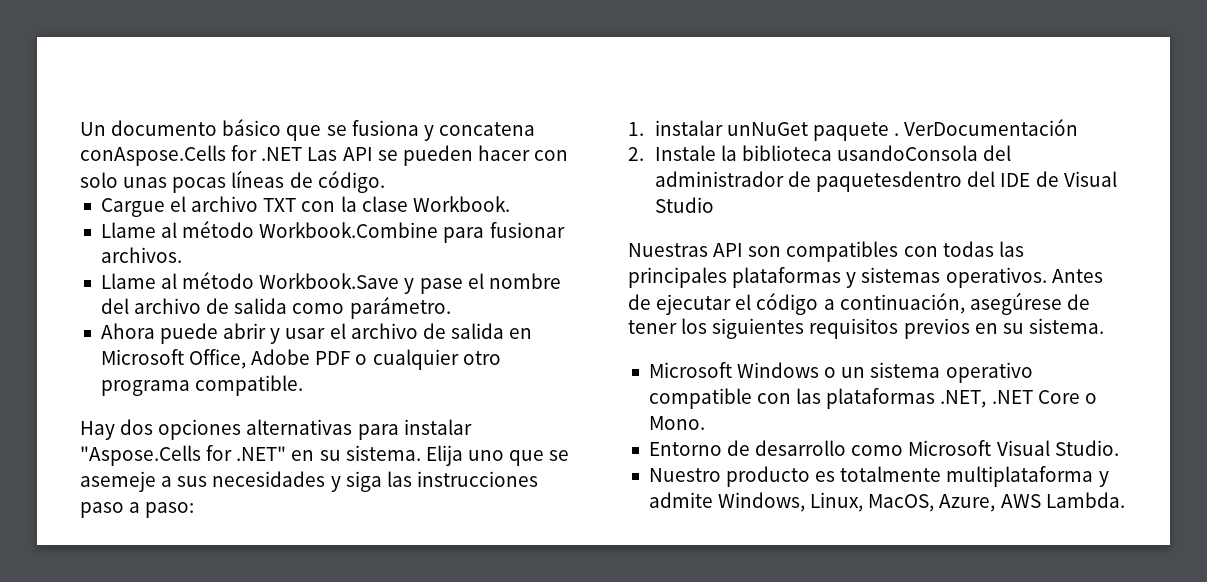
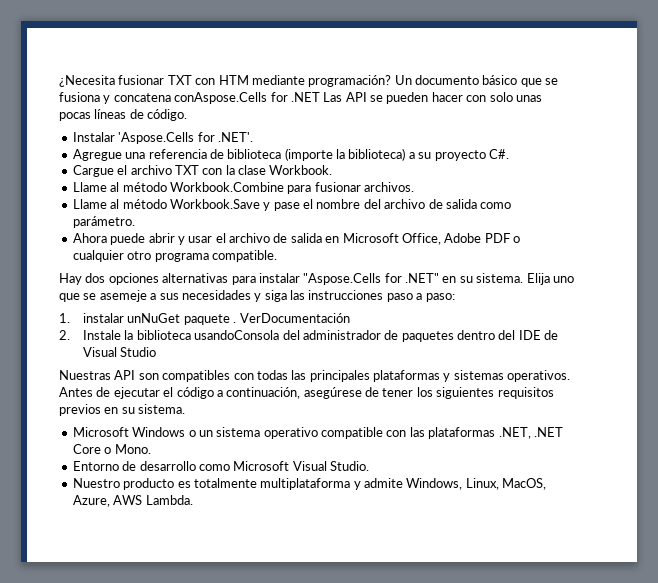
(80, 129) none -> [59,75,392,87] ¿Necesita fusionar TXT con HTM mediante programación?
(385, 182) none -> [72,132,253,144] [72,148,509,161] // Instalar 'Aspose.Cells for .NET'. // Agregue una referencia de biblioteca (importe la biblioteca) a su proyecto C#.
[816,171,963,192] paquetesdentro -> [401,330,496,342] paquetes dentro

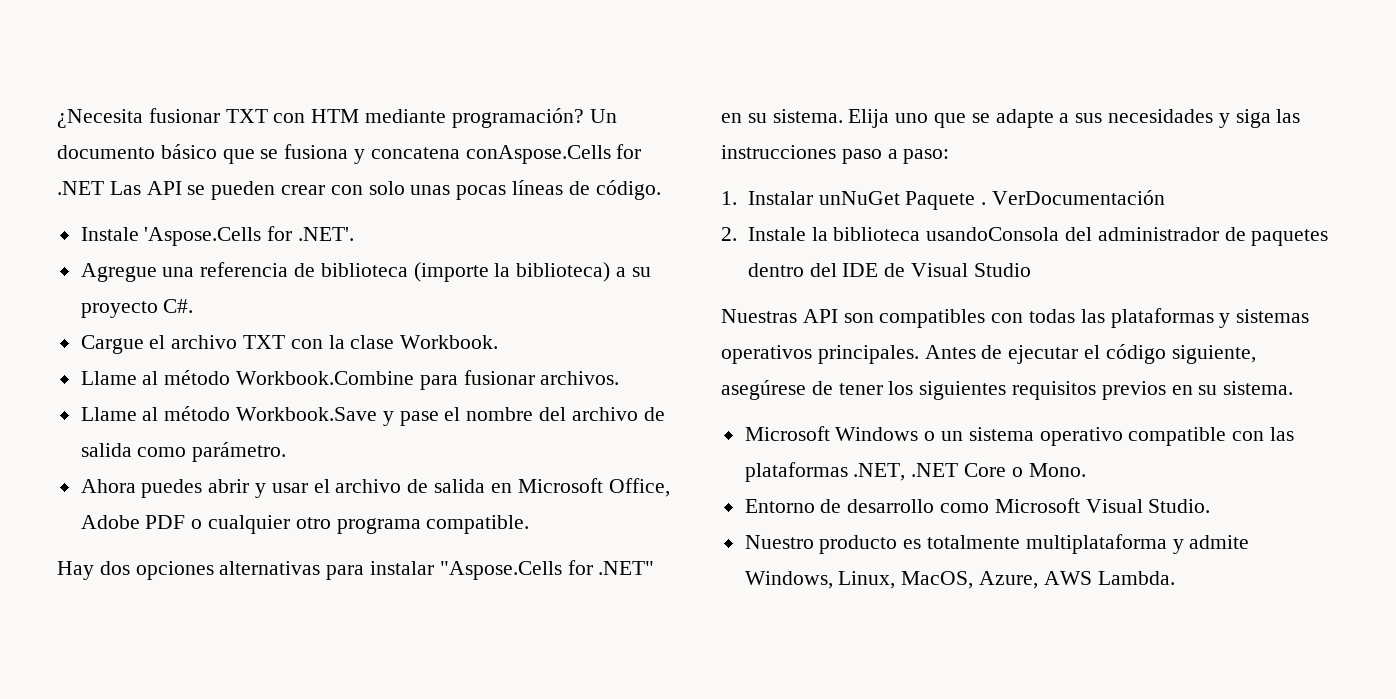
[431,92,463,102] hacer -> [281,185,326,195] crear
[72,132,115,142] Instalar -> [80,227,139,241] Instale
[110,233,146,245] puede -> [141,479,203,498] puedes
[99,290,147,302] asemeje -> [995,109,1054,128] adapte
[83,313,230,325] instalar unNuGet paquete -> [747,191,976,210] Instalar unNuGet Paquete
[309,370,370,382] principales -> (1105, 316) none
[507,370,571,382] operativos. -> [721,345,919,364] operativos principales.
[216,387,301,399] a continuación, -> [1171,345,1256,364] siguiente,

